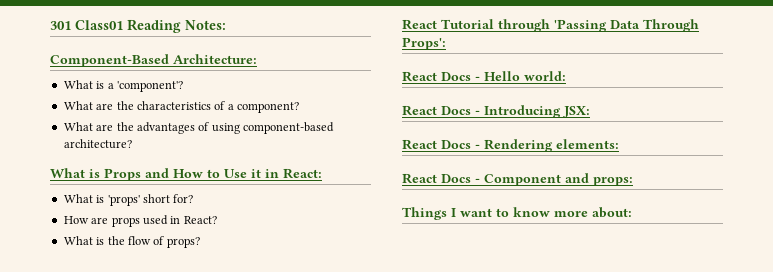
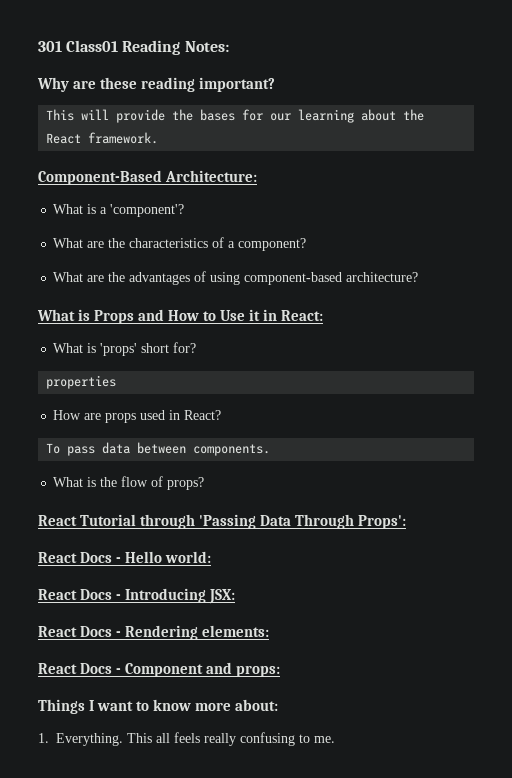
(226, 25) none -> [37,77,276,92] [46,109,425,123] [46,132,159,144] // Why are these reading important? // This will provide the bases for our learning about the React framework.
(194, 198) none -> [46,375,117,389] // properties
(217, 220) none -> [46,442,271,456] // To pass data between components.
(632, 212) none -> [38,732,335,746] // 1. Everything. This all feels really confusing to me.

